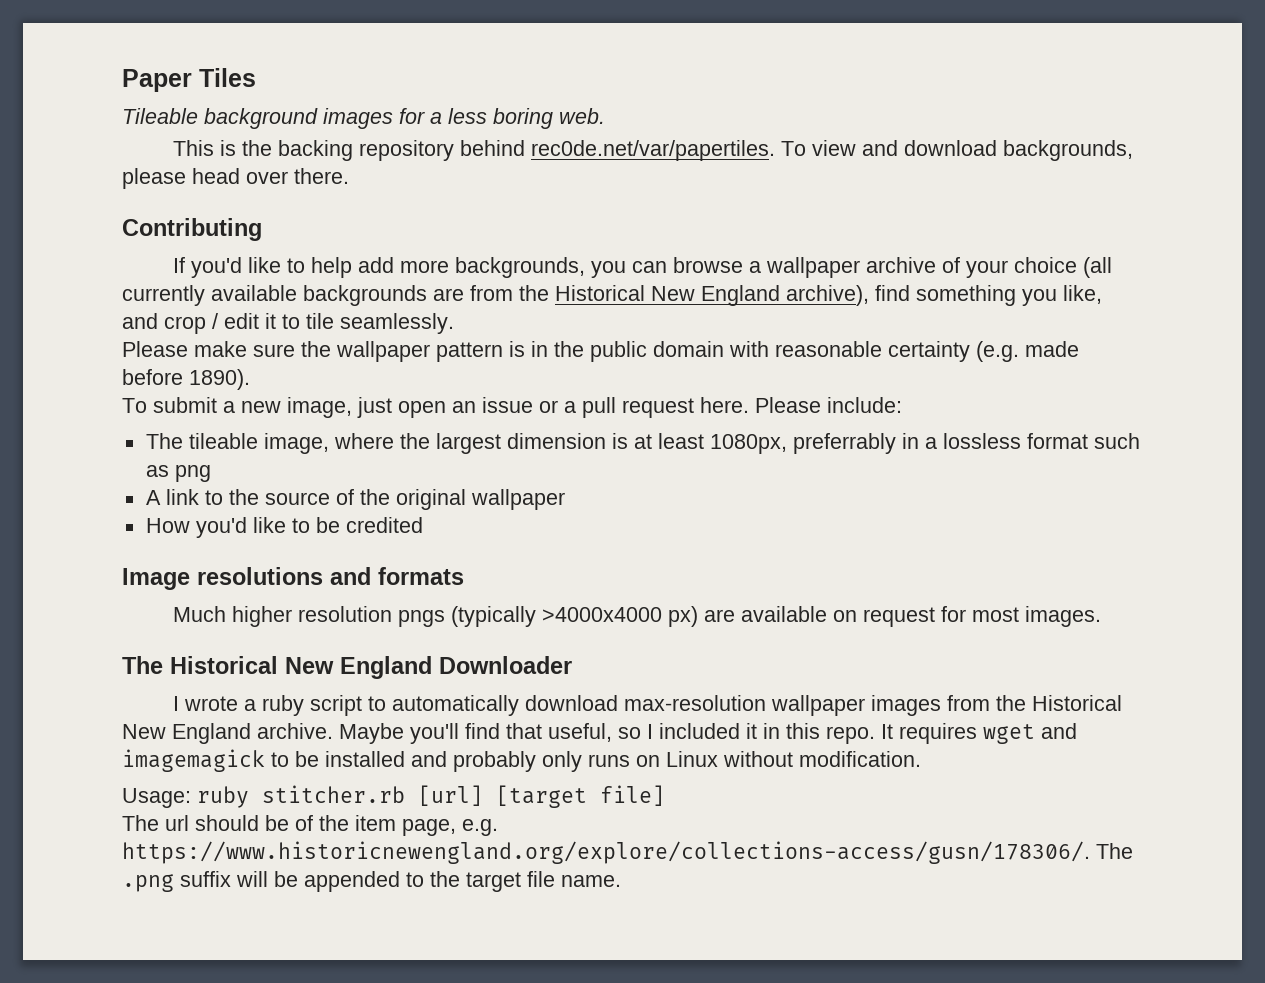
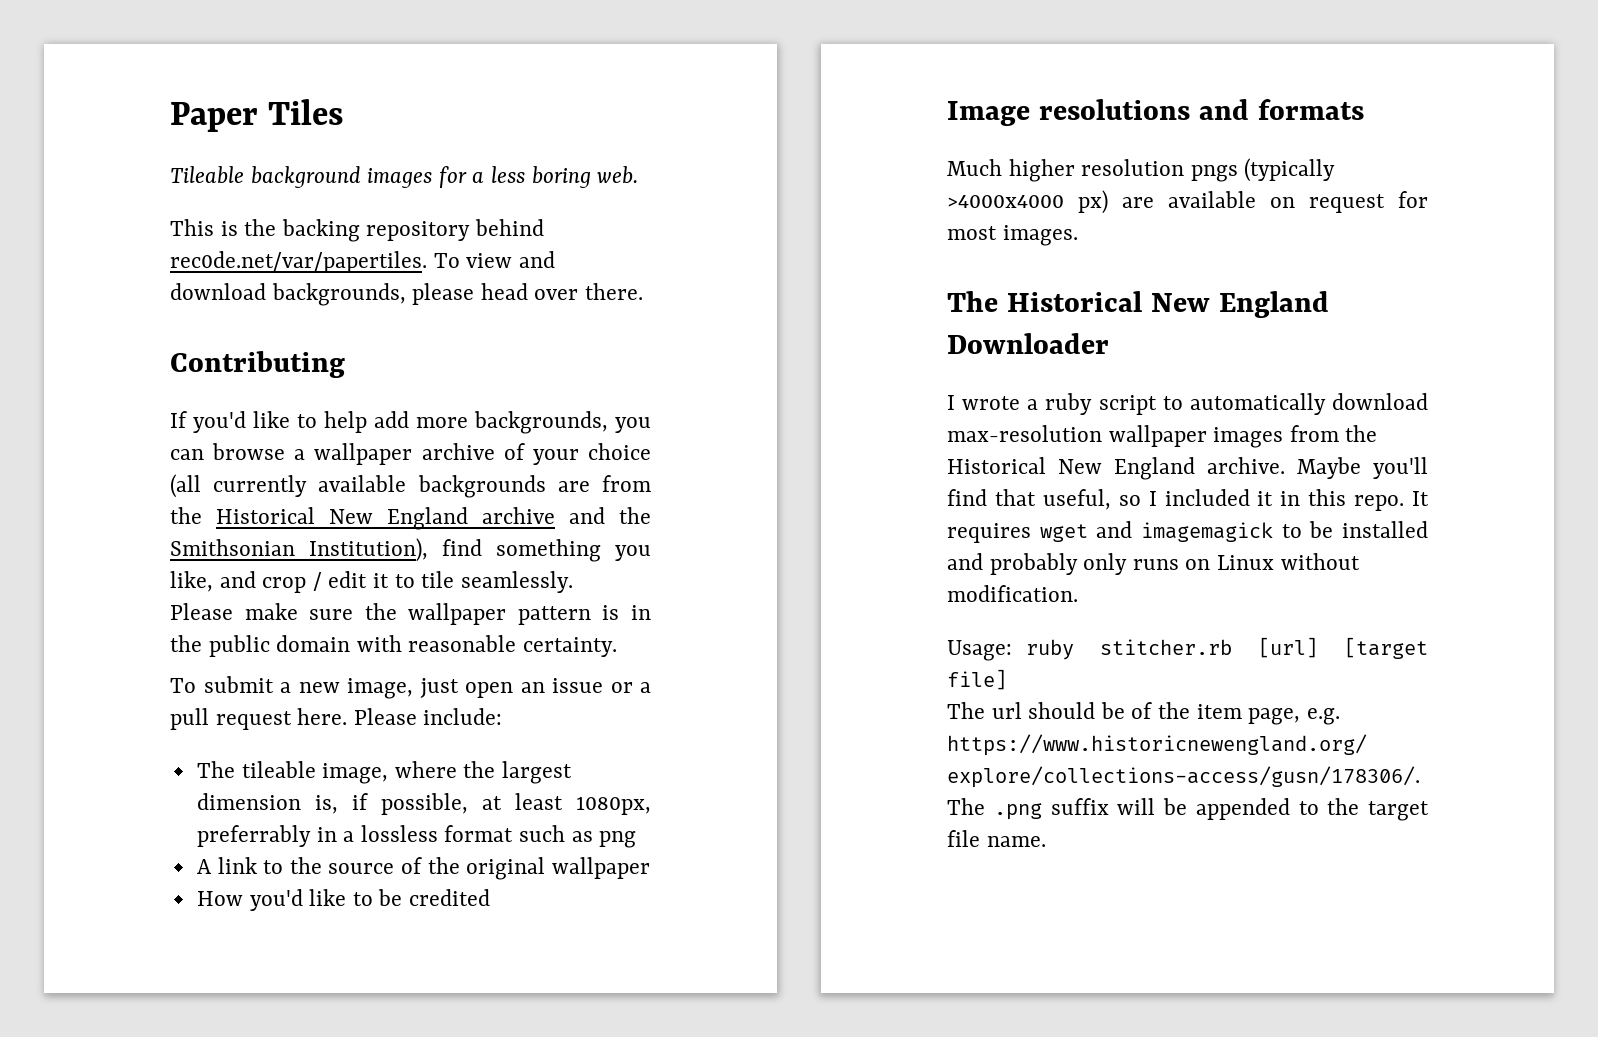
[786,285,869,306] archive), -> [482,507,651,524] [170,538,428,562] archive and the Smithsonian Institution),
[888,341,1079,362] [122,369,250,390] certainty (e.g. made before 1890). -> [523,637,618,657] certainty.
[611,433,628,449] is -> [314,793,468,815] is, if possible,

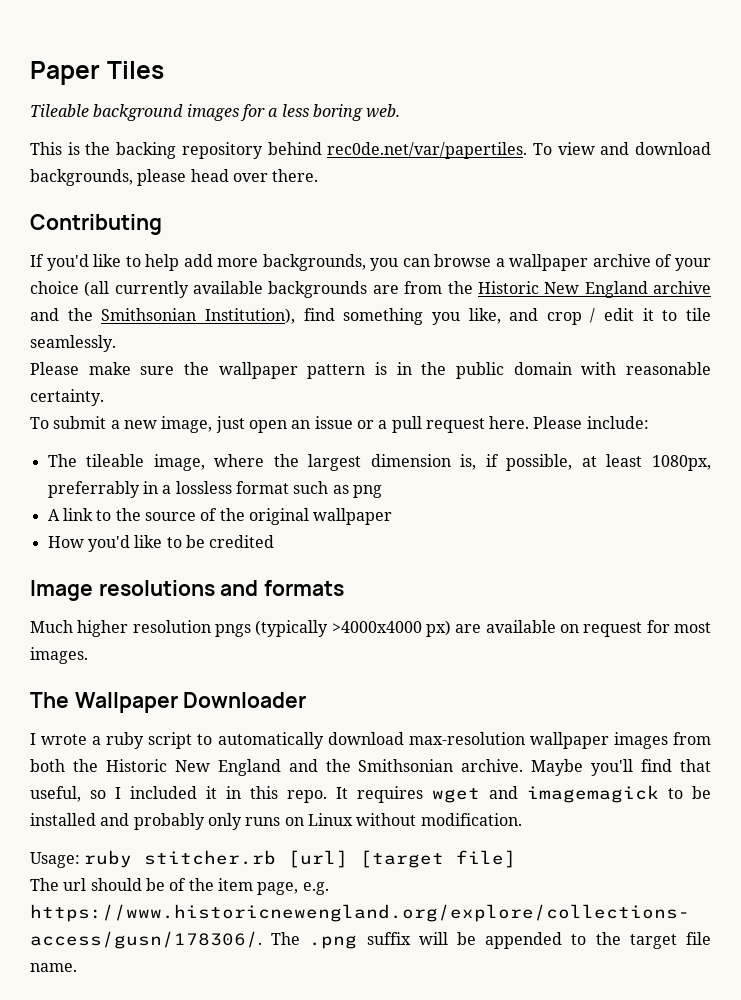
[216,507,315,524] Historical -> [477,281,539,294] Historic
[1006,291,1329,318] Historical New England -> [74,692,178,713] Wallpaper
[1345,425,1378,442] [947,457,1195,480] the Historical New England -> [30,759,454,776] both the Historic New England and the Smithsonian

